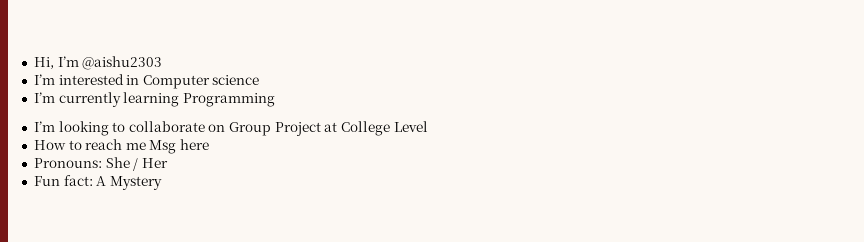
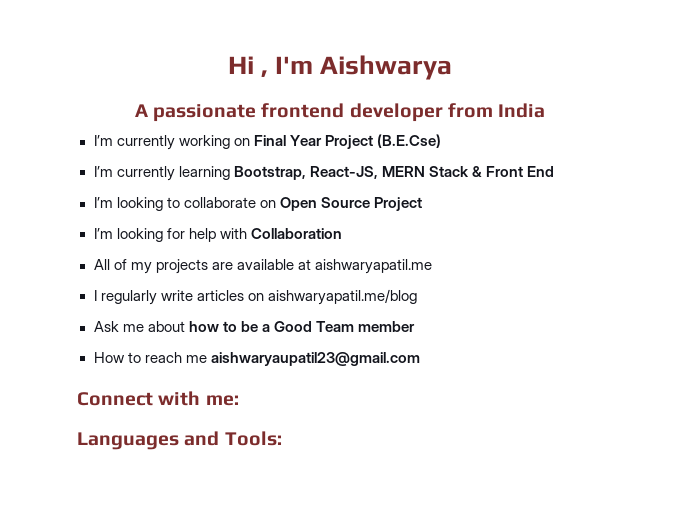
[33,56,163,70] [33,74,260,89] [33,92,275,107] Hi, I’m @aishu2303 // I’m interested in Computer science // I’m currently learning Programming -> [227,55,453,80] [134,103,546,122] [93,134,441,150] [93,166,554,181] Hi , I'm Aishwarya // A passionate frontend developer from India // I’m currently working on Final Year Project (B.E.Cse) // I’m currently learning Bootstrap, React-JS, MERN Stack & Front End
[229,121,428,136] [33,139,210,154] [33,157,168,171] [33,175,162,190] Group Project at College Level // How to reach me Msg here // Pronouns: She / Her // Fun fact: A Mystery -> [279,197,422,211] [93,228,342,242] [93,259,432,274] [93,289,417,305] [93,321,415,332] [93,352,420,366] [77,391,239,406] [77,431,282,450] Open Source Project // I’m looking for help with Collaboration // All of my projects are available at aishwaryapatil.me // I regularly write articles on aishwaryapatil.me/blog // Ask me about how to be a Good Team member // How to reach me aishwaryaupatil23@gmail.com // Connect with me: // Languages and Tools:

